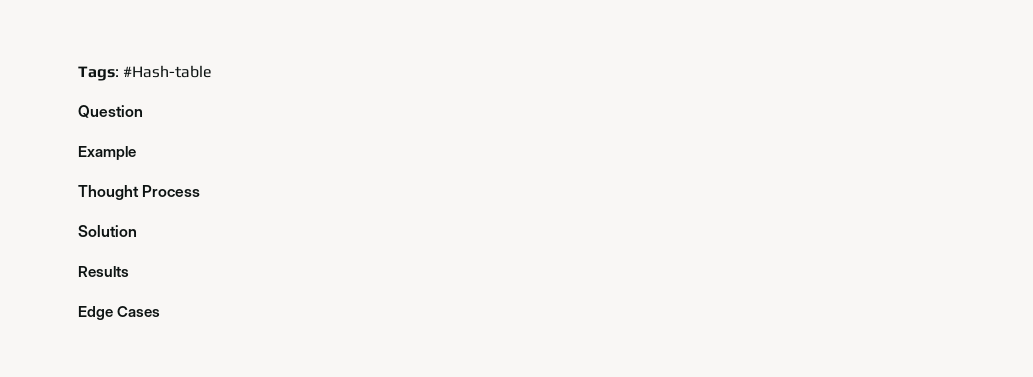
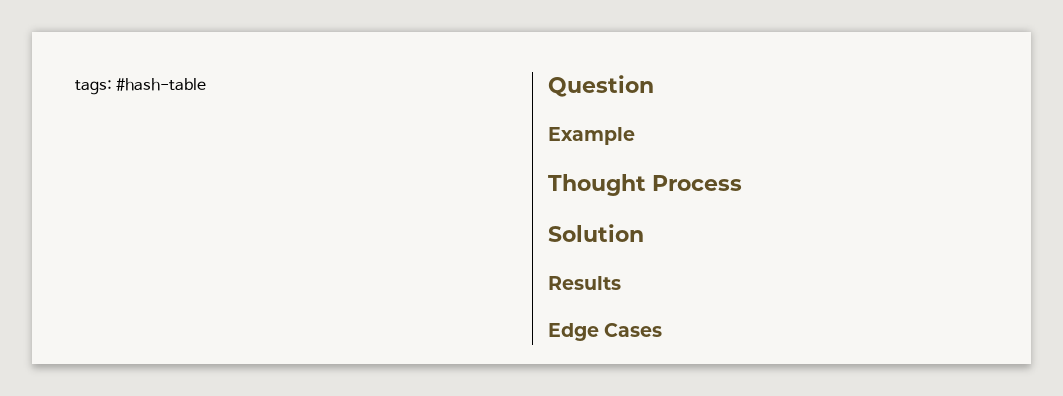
[78,65,213,81] Tags: #Hash-table -> [75,78,207,95] tags: #hash-table

